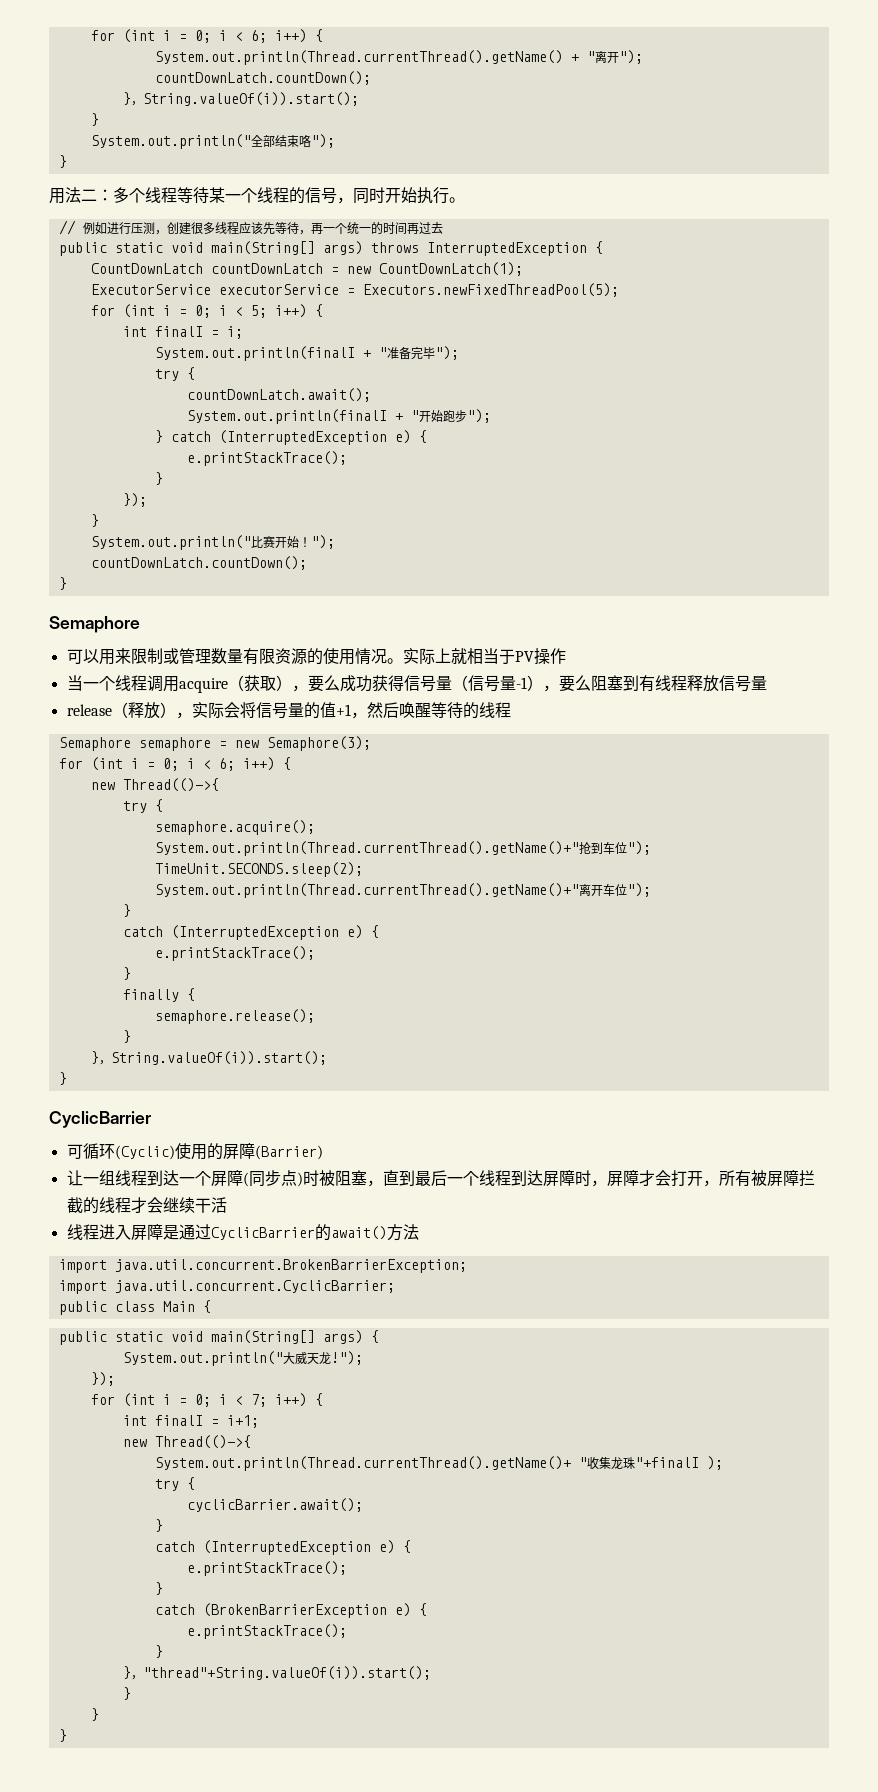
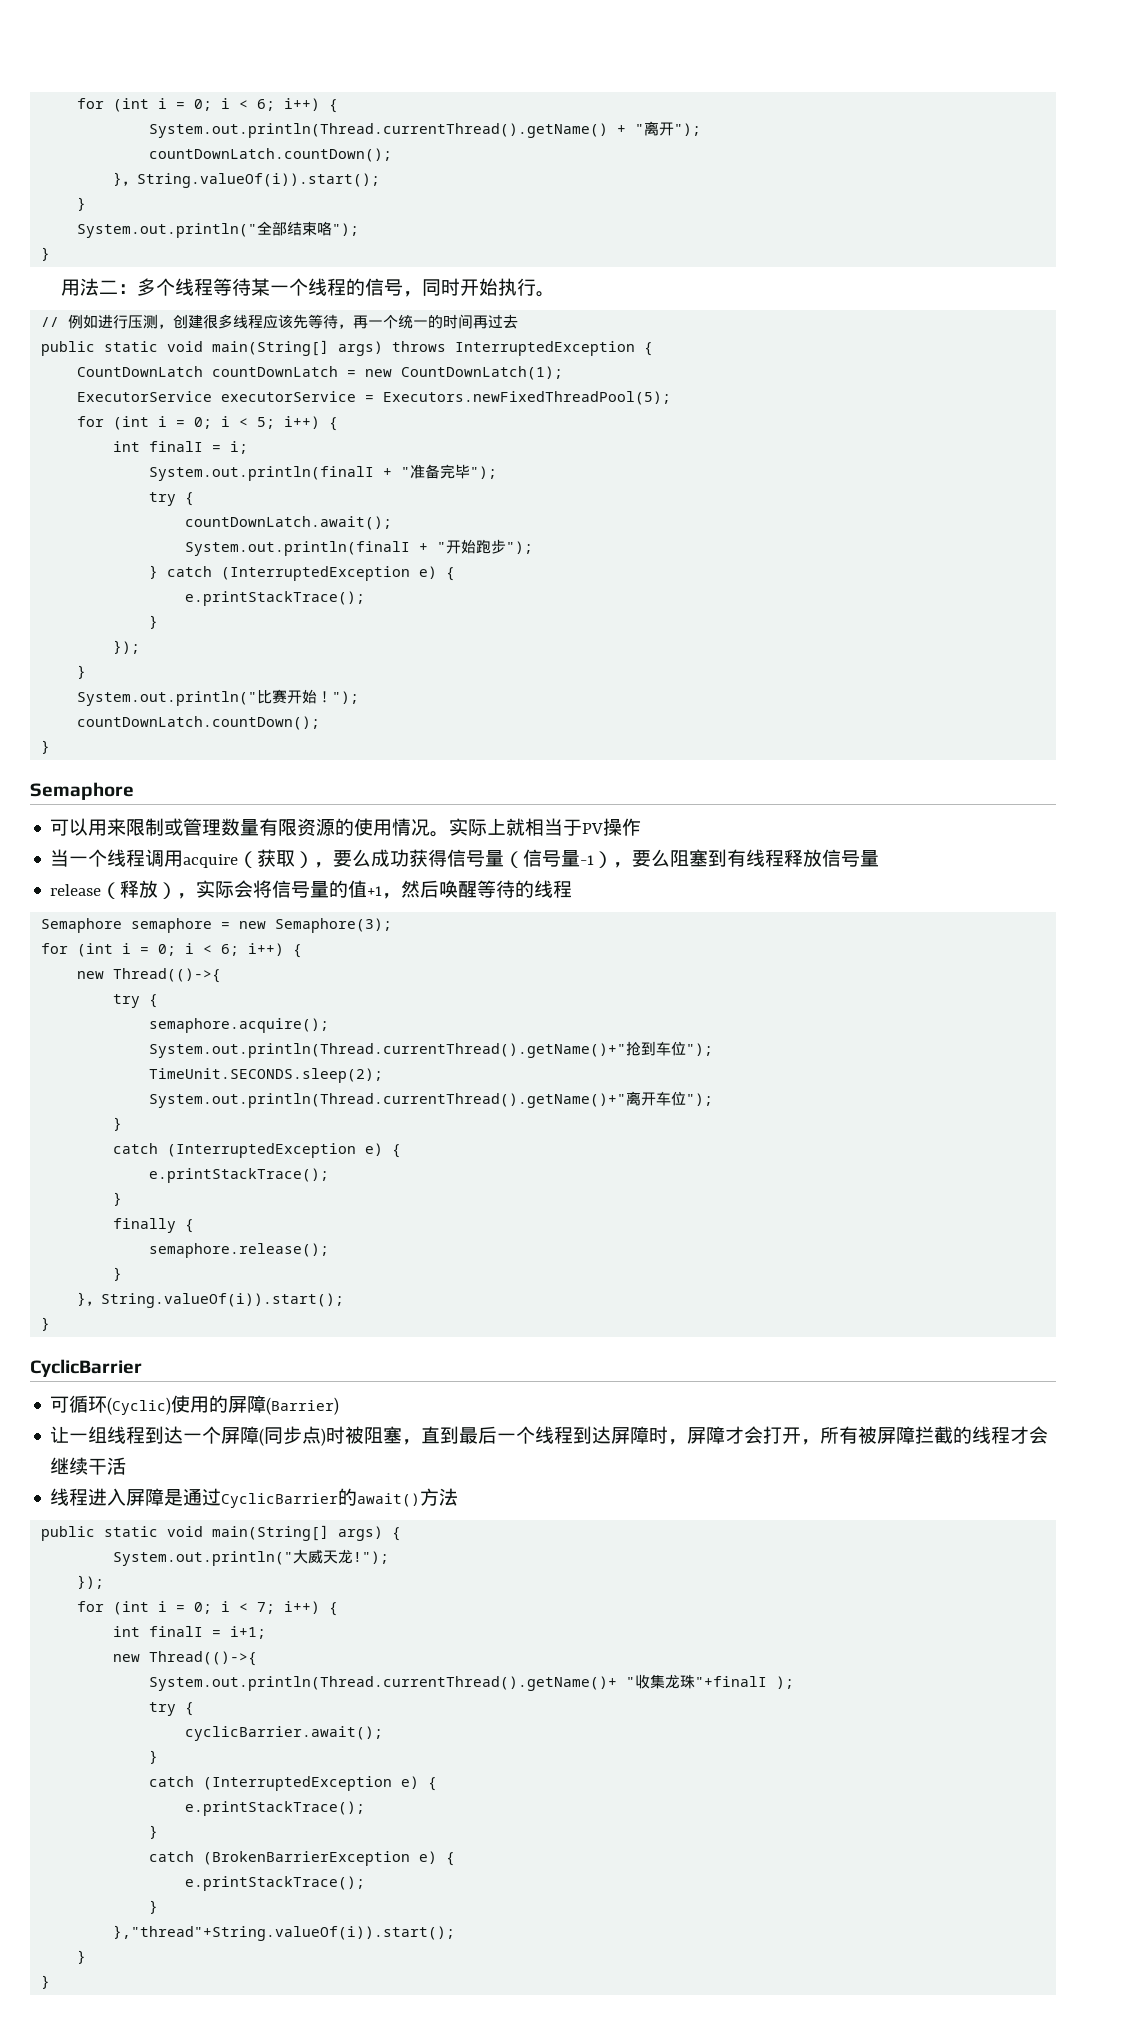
[58,1259,467,1273] [58,1280,395,1294] [58,1300,211,1315] // import java.util.concurrent.BrokenBarrierException; // import java.util.concurrent.CyclicBarrier; // public class Main { -> (459, 1497) none
[122,1666,431,1680] [122,1687,131,1700] [90,1708,99,1721] [58,1729,67,1742] }，"thread"+String.valueOf(i)).start(); // } // } // } -> [113,1925,456,1941] [77,1950,87,1964] [41,1975,51,1989] },"thread"+String.valueOf(i)).start(); // } // }

